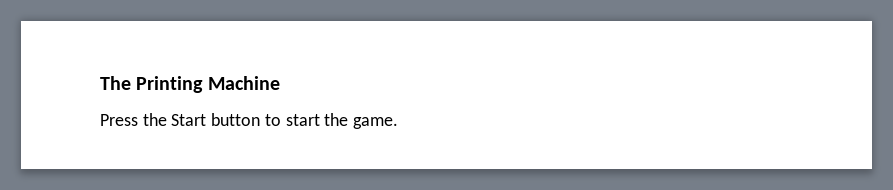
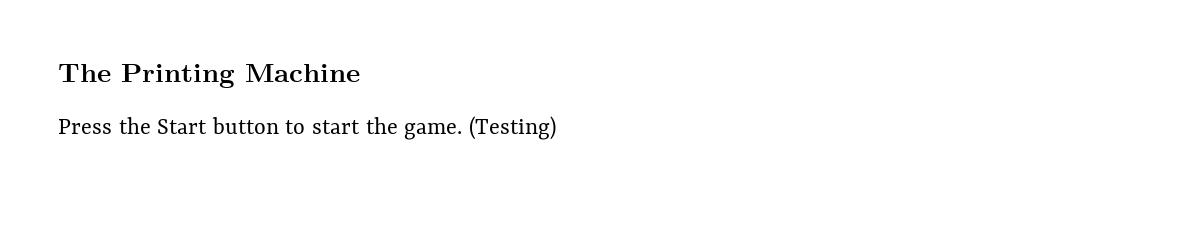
(399, 123) none -> [468,116,556,140] (Testing)

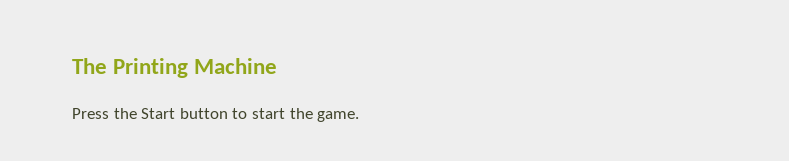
[468,116,556,140] (Testing) -> (360, 116) none

